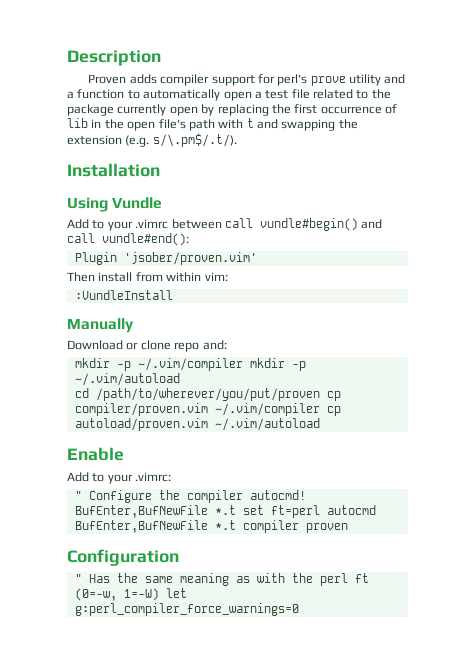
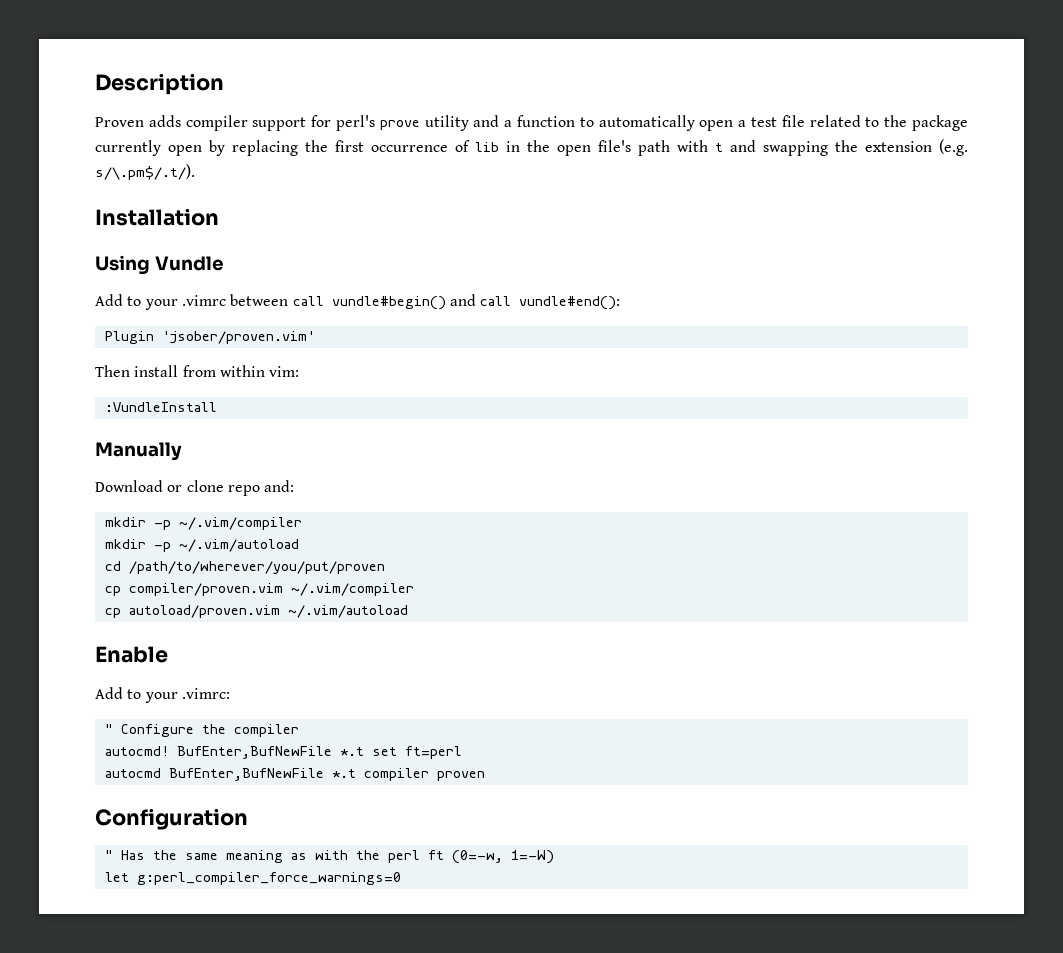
(243, 364) none -> (302, 523) //
(320, 394) none -> (385, 567) //
(320, 409) none -> (414, 589) //
(243, 496) none -> (299, 730) //
(320, 511) none -> (462, 752) //
(159, 594) none -> (554, 857) //

